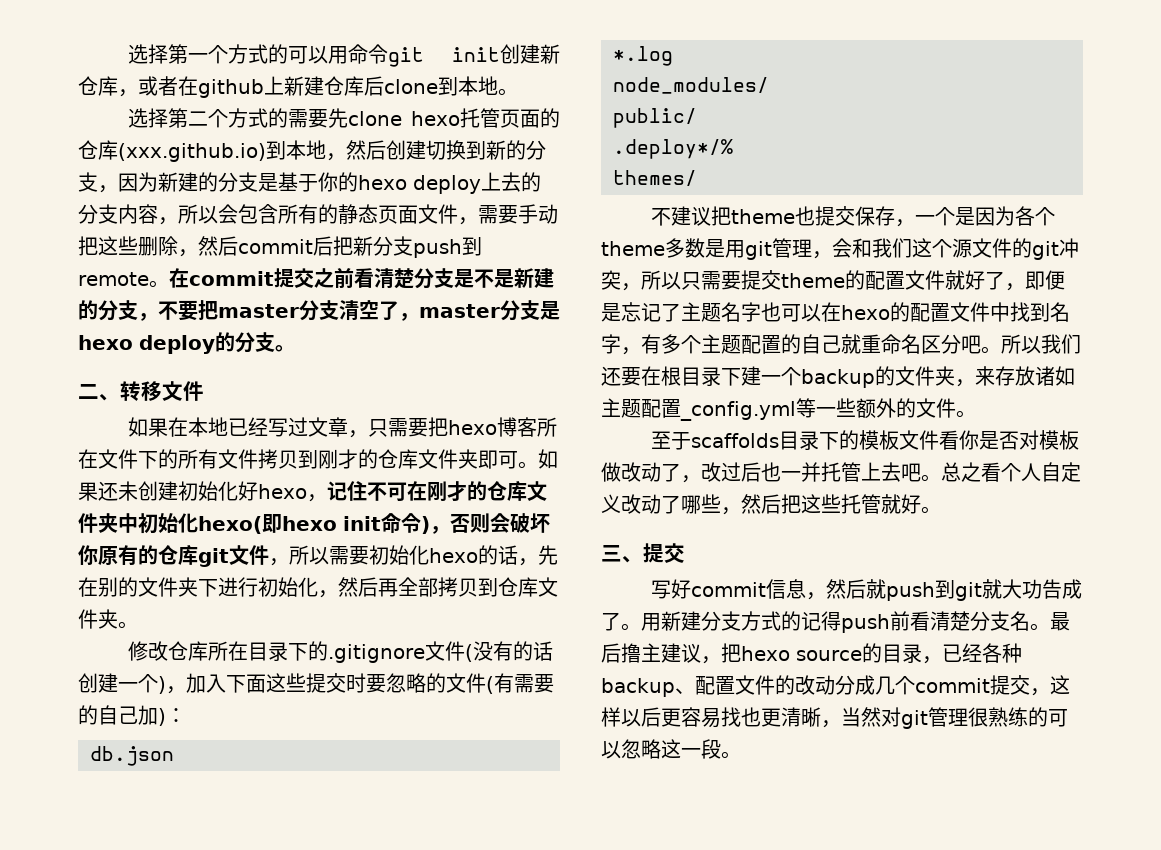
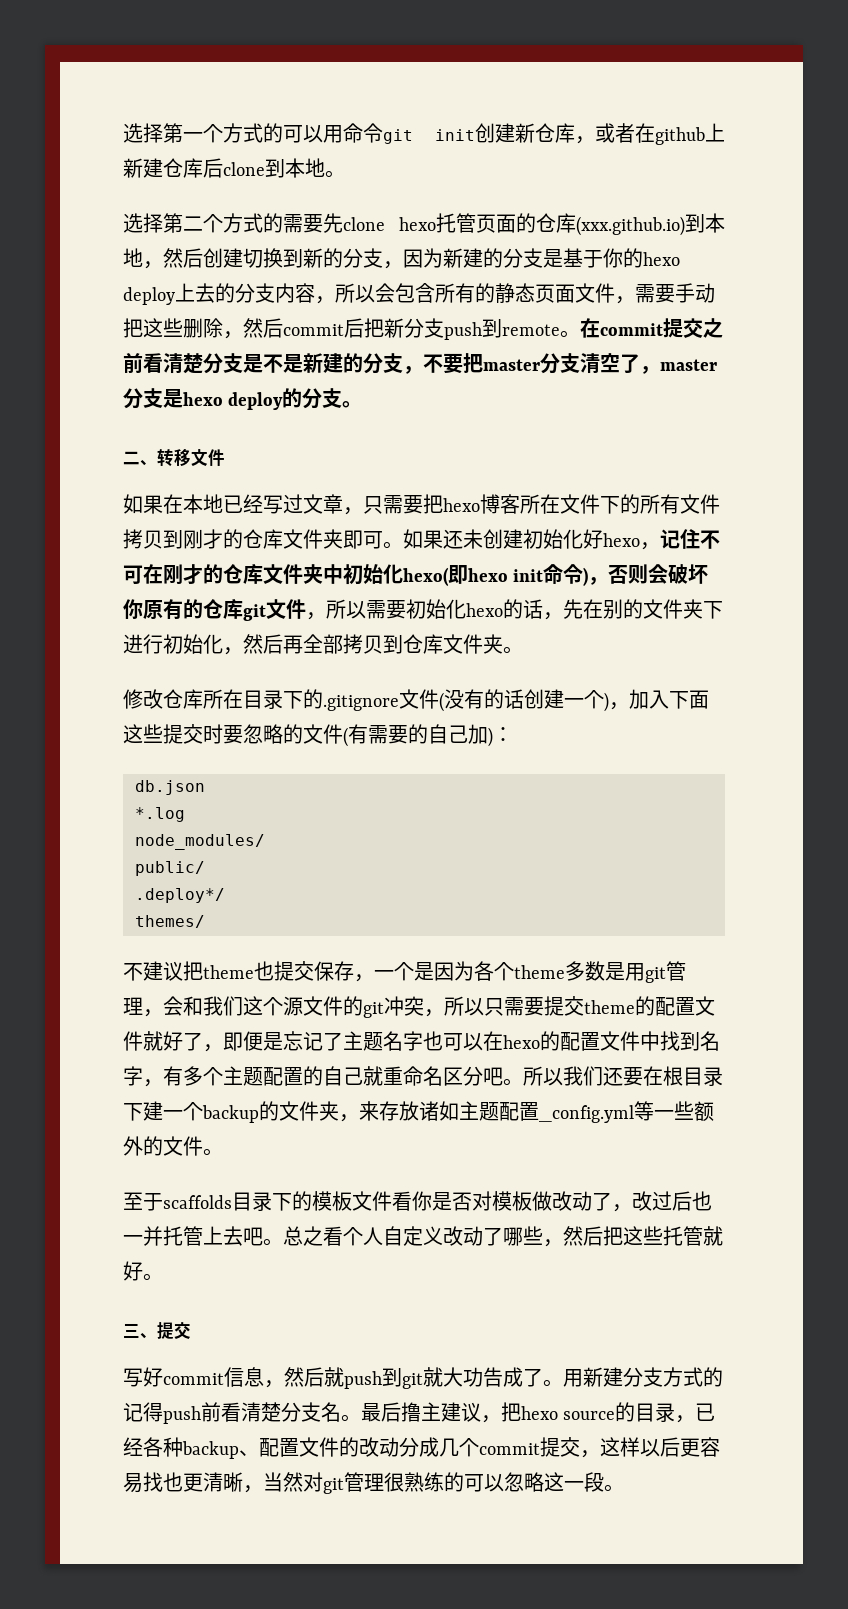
[613,139,733,159] .deploy*/% -> [135,888,225,903] .deploy*/

